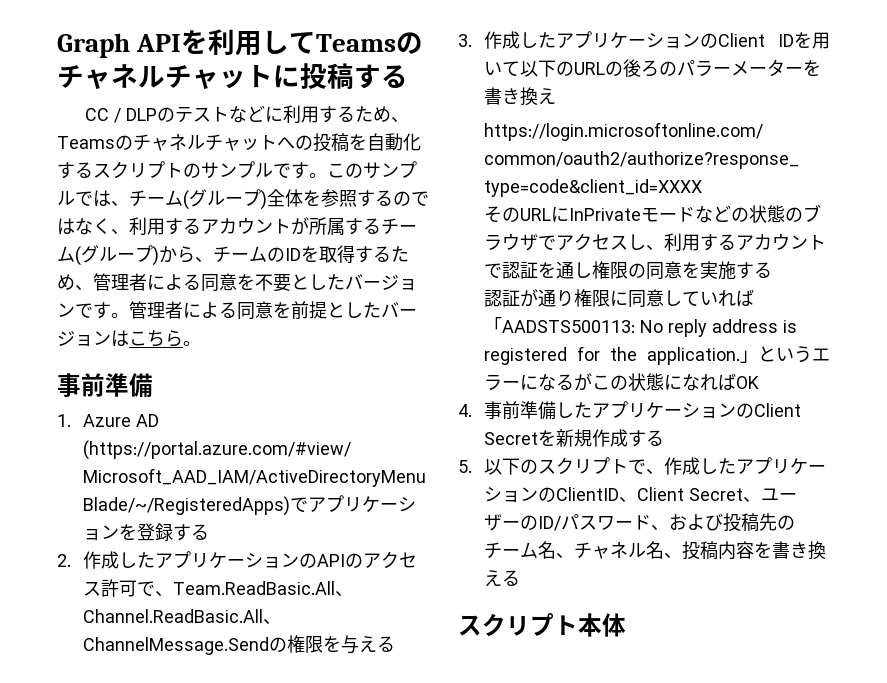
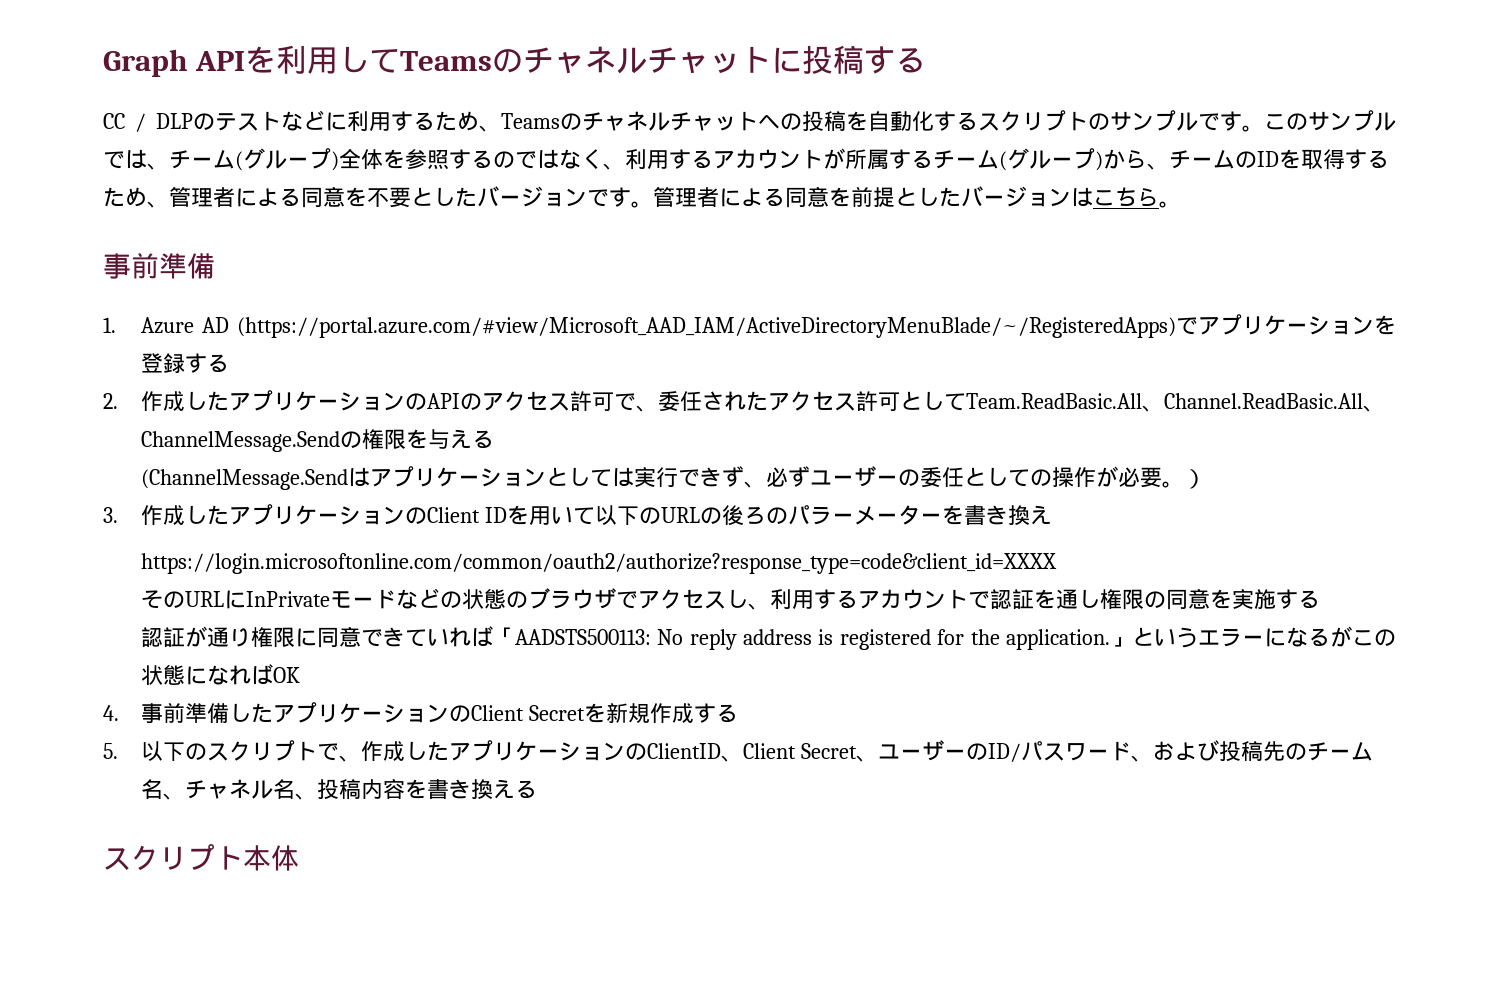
(174, 594) none -> [657,391,966,412] 委任されたアクセス許可として
(396, 644) none -> [140,466,1206,490] // (ChannelMessage.Sendはアプリケーションとしては実行できず、必ずユーザーの委任としての操作が必要。）
[664,290,683,306] し -> [360,627,405,647] でき

